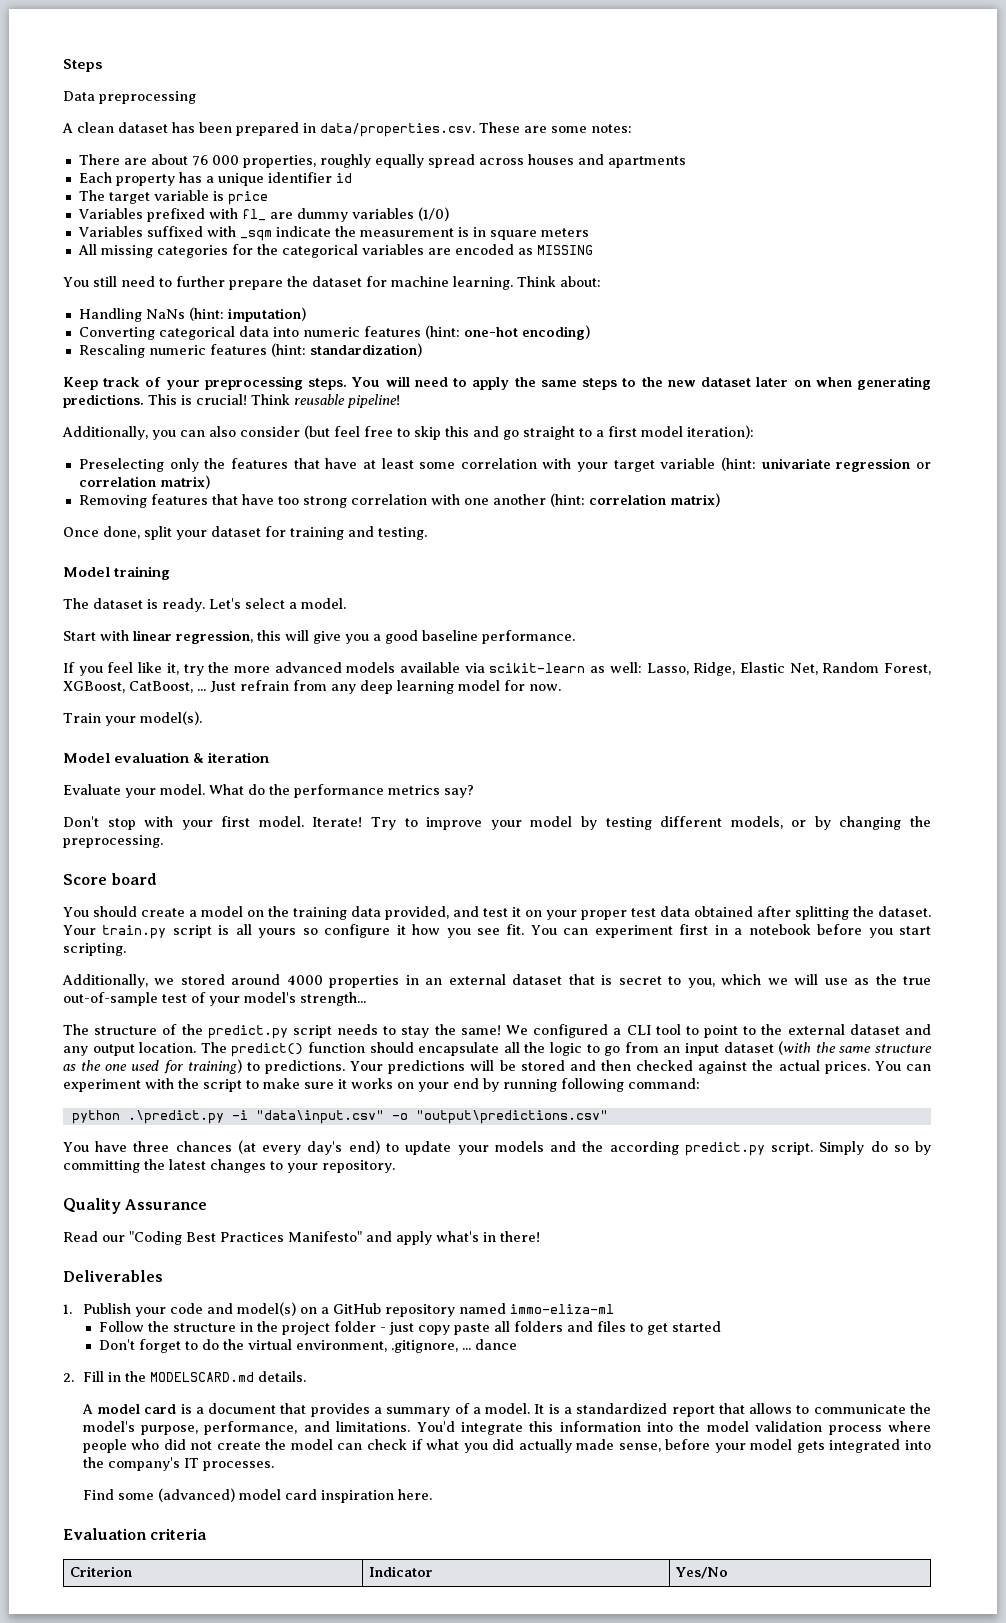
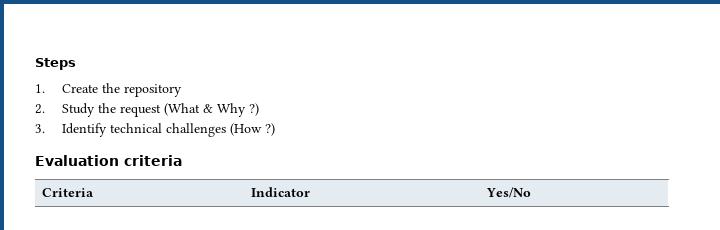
[63,91,196,104] [62,122,632,137] [78,154,686,168] [78,172,352,186] [78,190,268,205] [77,207,449,222] [77,226,589,241] [77,244,593,258] [63,276,601,290] [78,307,306,322] [78,325,590,340] [78,343,422,358] [63,376,932,390] [63,394,400,408] [62,425,754,440] [78,457,931,472] [78,475,210,489] [78,493,720,508] [63,526,427,540] [63,566,171,580] [63,598,346,612] [63,630,575,644] [63,662,932,676] [63,680,561,694] [63,711,202,726] [63,752,270,763] [63,784,474,798] [63,816,931,830] [63,835,163,848] [63,873,158,885] [63,906,932,920] [63,924,931,939] [63,943,126,956] [62,974,932,988] [63,992,366,1006] [63,1024,931,1039] [63,1041,933,1057] [63,1059,931,1074] [63,1078,700,1092] [71,1110,608,1124] [63,1140,932,1156] [63,1159,395,1173] [63,1198,208,1214] [63,1231,540,1245] [63,1270,163,1282] [63,1302,614,1317] [98,1321,721,1335] [98,1339,517,1353] [63,1371,306,1382] [81,1403,932,1417] [82,1421,931,1435] [82,1439,931,1453] [82,1457,274,1471] [82,1488,432,1503] Data preprocessing // A clean dataset has been prepared in data/properties.csv. These are some notes: // There are about 76 000 properties, roughly equally spread across houses and apartments // Each property has a unique identifier id // The target variable is price // Variables prefixed with fl_ are dummy variables (1/0) // Variables suffixed with _sqm indicate the measurement is in square meters // All missing categories for the categorical variables are encoded as MISSING // You still need to further prepare the dataset for machine learning. Think about: // Handling NaNs (hint: imputation) // Converting categorical data into numeric features (hint: one-hot encoding) // Rescaling numeric features (hint: standardization) // Keep track of your preprocessing steps. You will need to apply the same steps to the new dataset later on when generating predictions. This is crucial! Think reusable pipeline! // Additionally, you can also consider (but feel free to skip this and go straight to a first model iteration): // Preselecting only the features that have at least some correlation with your target variable (hint: univariate regression or correlation matrix) // Removing features that have too strong correlation with one another (hint: correlation matrix) // Once done, split your dataset for training and testing. // Model training // The dataset is ready. Let's select a model. // Start with linear regression, this will give you a good baseline performance. // If you feel like it, try the more advanced models available via scikit-learn as well: Lasso, Ridge, Elastic Net, Random Forest, XGBoost, CatBoost, ... Just refrain from any deep learning model for now. // Train your model(s). // Model evaluation & iteration // Evaluate your model. What do the performance metrics say? // Don't stop with your first model. Iterate! Try to improve your model by testing different models, or by changing the preprocessing. // Score board // You should create a model on the training data provided, and test it on your proper test data obtained after splitting the dataset. Your train.py script is all yours so configure it how you see fit. You can experiment first in a notebook before you start scripting. // Additionally, we stored around 4000 properties in an external dataset that is secret to you, which we will use as the true out-of-sample test of your model's strength... // The structure of the predict.py script needs to stay the same! We configured a CLI tool to point to the external dataset and any output location. The predict() function should encapsulate all the logic to go from an input dataset (with the same structure as the one used for training) to predictions. Your predictions will be stored and then checked against the actual prices. You can experiment with the script to make sure it works on your end by running following command: // python .\predict.py -i "data\input.csv" -o "output\predictions.csv" // You have three chances (at every day's end) to update your models and the according predict.py script. Simply do so by committing the latest changes to your repository. // Quality Assurance // Read our "Coding Best Practices Manifesto" and apply what's in there! // Deliverables // 1. Publish your code and model(s) on a GitHub repository named immo-eliza-ml // Follow the structure in the project folder - just copy paste all folders and files to get started // Don't forget to do the virtual environment, .gitignore, ... dance // 2. Fill in the MODELSCARD.md details. // A model card is a document that provides a summary of a model. It is a standardized report that allows to communicate the model's purpose, performance, and limitations. You'd integrate this information into the model validation process where people who did not create the model can check if what you did actually made sense, before your model gets integrated into the company's IT processes. // Find some (advanced) model card inspiration here. -> [35,83,182,97] [35,103,259,117] [35,123,275,137] 1. Create the repository // 2. Study the request (What & Why ?) // 3. Identify technical challenges (How ?)
[70,1566,133,1577] Criterion -> [42,188,95,197] Criteria

